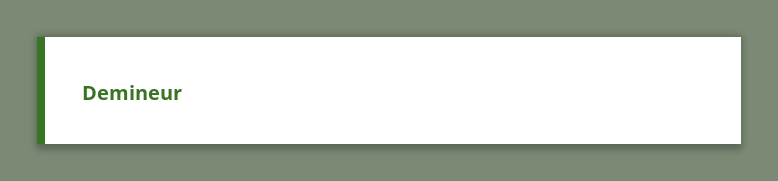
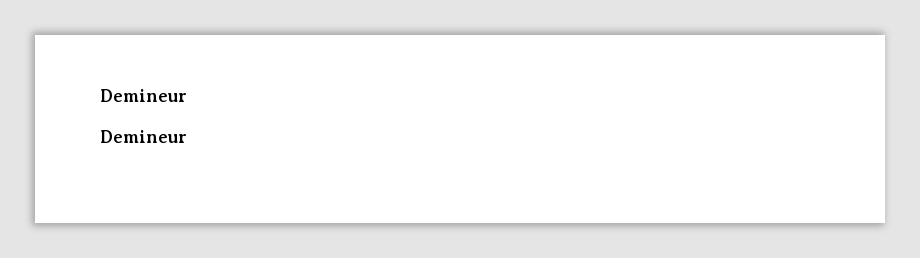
[82,85,182,100] Demineur -> [100,89,187,102] [100,130,187,143] Demineur // Demineur

